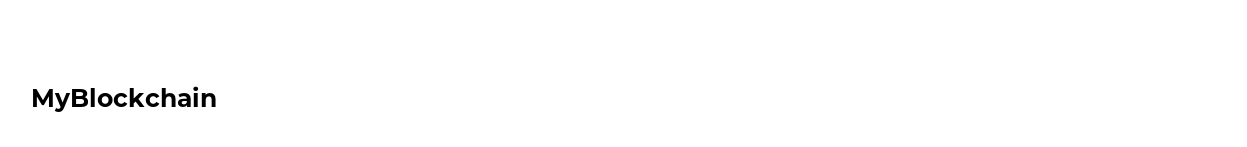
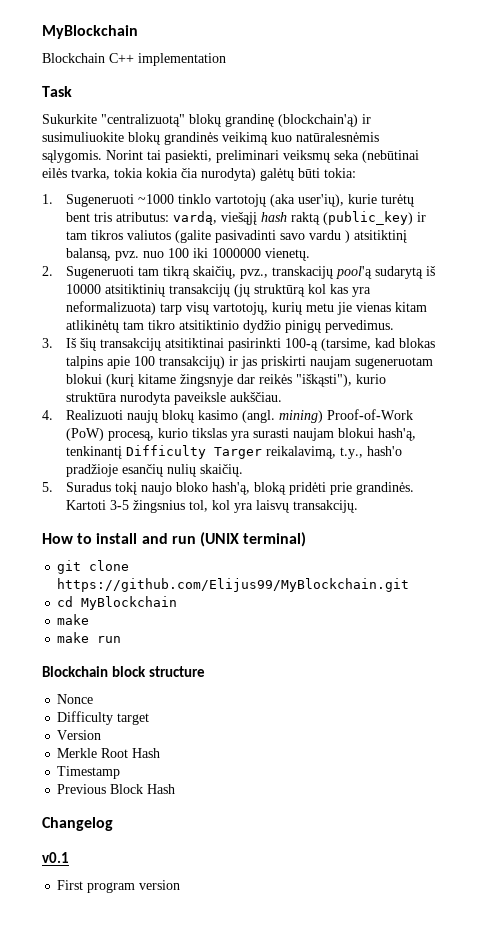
[31,86,217,112] MyBlockchain -> [42,25,138,39] [42,53,226,66] [42,86,72,97] [42,114,371,127] [42,132,379,145] [42,150,419,163] [42,168,356,181] [42,194,415,207] [66,211,427,225] [66,230,408,243] [66,248,311,261] [42,266,437,279] [66,284,372,297] [66,301,428,315] [66,320,395,333] [42,338,436,351] [66,356,434,369] [66,374,387,387] [66,392,283,405] [42,409,414,423] [66,428,417,441] [66,445,403,459] [66,464,244,477] [42,482,415,495] [66,500,359,513] [42,532,307,547] [57,560,130,574] [57,578,410,592] [57,596,178,610] [57,614,90,625] [57,632,122,643] [42,666,205,677] [57,694,94,704] [57,711,150,725] [57,730,102,740] [57,748,161,758] [57,766,121,779] [57,784,176,794] [42,817,113,831] [42,852,69,863] [57,880,181,893] MyBlockchain // Blockchain C++ implementation // Task // Sukurkite "centralizuotą" blokų grandinę (blockchain'ą) ir susimuliuokite blokų grandinės veikimą kuo natūralesnėmis sąlygomis. Norint tai pasiekti, preliminari veiksmų seka (nebūtinai eilės tvarka, tokia kokia čia nurodyta) galėtų būti tokia: // 1. Sugeneruoti ~1000 tinklo vartotojų (aka user'ių), kurie turėtų bent tris atributus: vardą, viešąjį hash raktą (public_key) ir tam tikros valiutos (galite pasivadinti savo vardu ) atsitiktinį balansą, pvz. nuo 100 iki 1000000 vienetų. // 2. Sugeneruoti tam tikrą skaičių, pvz., transkacijų pool'ą sudarytą iš 10000 atsitiktinių transakcijų (jų struktūrą kol kas yra neformalizuota) tarp visų vartotojų, kurių metu jie vienas kitam atlikinėtų tam tikro atsitiktinio dydžio pinigų pervedimus. // 3. Iš šių transakcijų atsitiktinai pasirinkti 100-ą (tarsime, kad blokas talpins apie 100 transakcijų) ir jas priskirti naujam sugeneruotam blokui (kurį kitame žingsnyje dar reikės "iškąsti"), kurio struktūra nurodyta paveiksle aukščiau. // 4. Realizuoti naujų blokų kasimo (angl. mining) Proof-of-Work (PoW) procesą, kurio tikslas yra surasti naujam blokui hash'ą, tenkinantį Difficulty Targer reikalavimą, t.y., hash'o pradžioje esančių nulių skaičių. // 5. Suradus tokį naujo bloko hash'ą, bloką pridėti prie grandinės. Kartoti 3-5 žingsnius tol, kol yra laisvų transakcijų. // How to install and run (UNIX terminal) // git clone https://github.com/Elijus99/MyBlockchain.git // cd MyBlockchain // make // make run // Blockchain block structure // Nonce // Difficulty target // Version // Merkle Root Hash // Timestamp // Previous Block Hash // Changelog // v0.1 // First program version

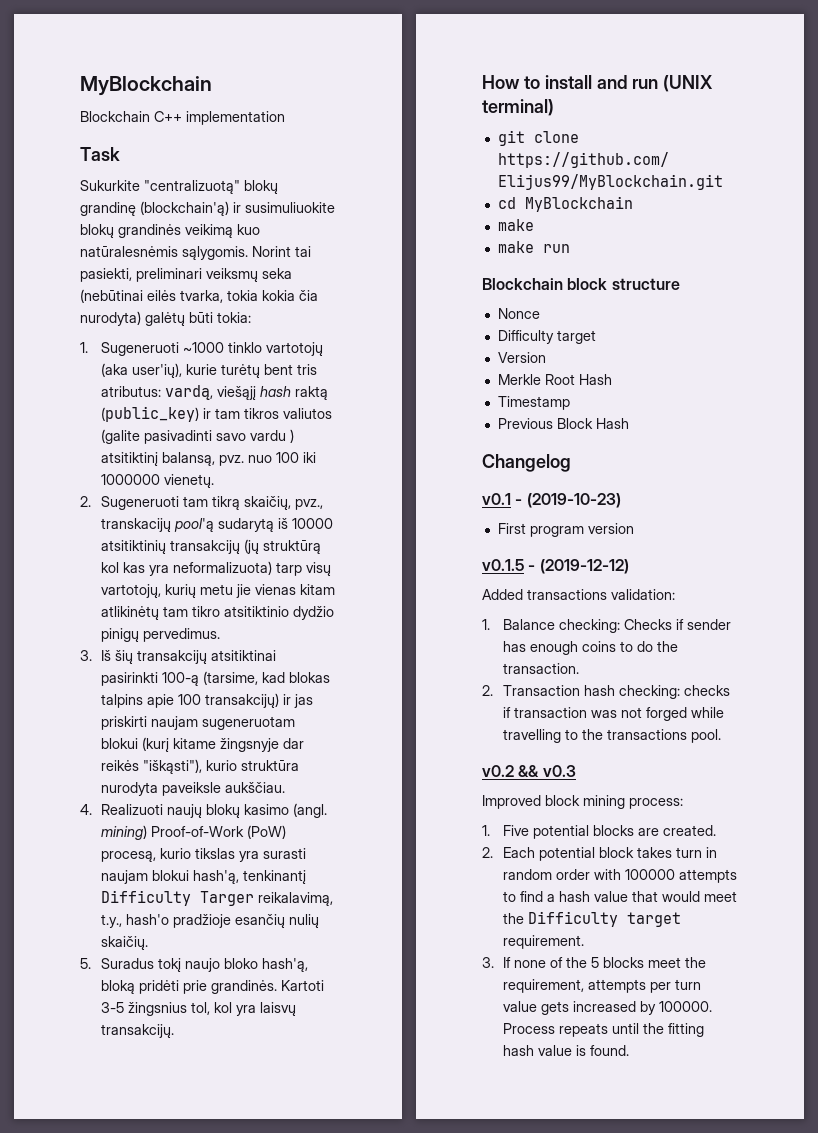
(69, 857) none -> [515,493,621,508] - (2019-10-23)
(181, 885) none -> [482,559,629,574] [482,589,675,600] [482,619,732,633] [503,641,679,655] [503,663,580,674] [482,685,731,699] [503,707,725,721] [503,729,722,743] [482,765,576,777] [482,795,683,809] [482,825,717,839] [482,847,718,861] [503,869,738,883] [503,891,738,902] [503,911,682,927] [503,935,585,949] [482,957,707,968] [503,979,702,993] [503,1001,713,1015] [503,1023,705,1037] [503,1045,630,1056] // v0.1.5 - (2019-12-12) // Added transactions validation: // 1. Balance checking: Checks if sender has enough coins to do the transaction. // 2. Transaction hash checking: checks if transaction was not forged while travelling to the transactions pool. // v0.2 && v0.3 // Improved block mining process: // 1. Five potential blocks are created. // 2. Each potential block takes turn in random order with 100000 attempts to find a hash value that would meet the Difficulty target requirement. // 3. If none of the 5 blocks meet the requirement, attempts per turn value gets increased by 100000. Process repeats until the fitting hash value is found.

